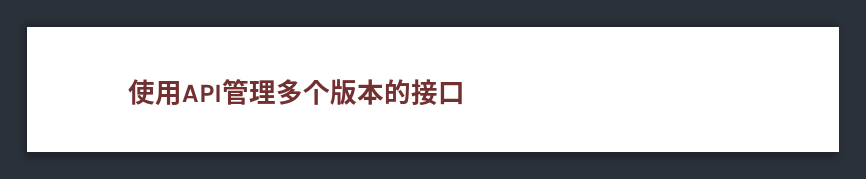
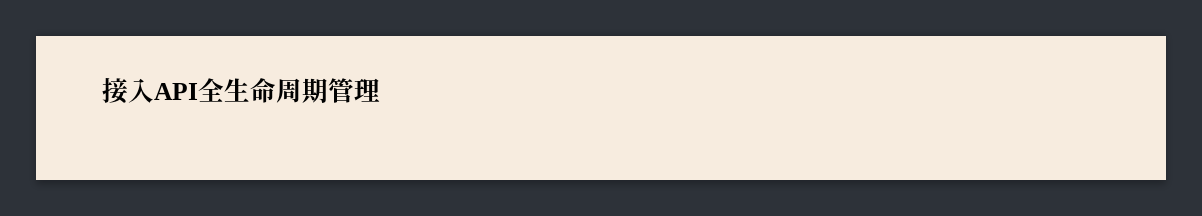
[128,79,465,106] 使用API管理多个版本的接口 -> [102,78,380,104] 接入API全生命周期管理

